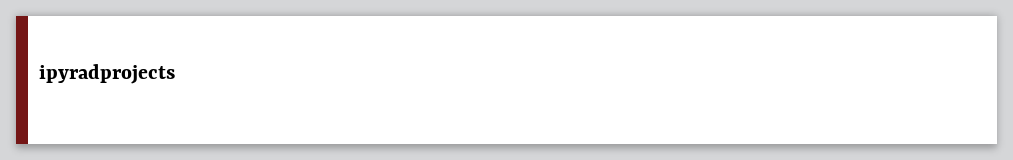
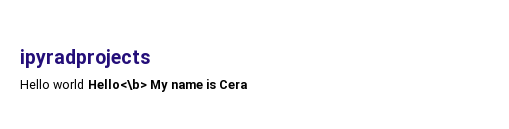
(175, 74) none -> [20,79,249,92] // Hello world Hello<\b> My name is Cera

